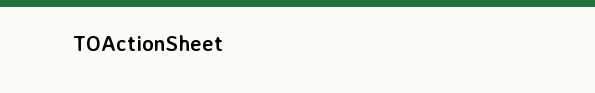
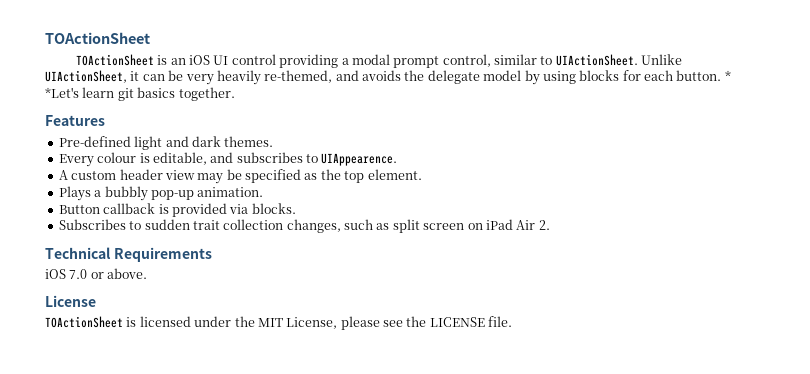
[73,35,223,51] TOActionSheet -> [45,32,150,44] [75,54,683,68] [45,70,731,85] [45,87,235,101] [45,115,105,126] [58,136,274,150] [58,152,398,167] [58,169,422,184] [58,186,264,201] [58,203,296,217] [58,219,550,233] [45,247,212,262] [45,268,148,279] [45,295,96,307] [45,316,513,330] TOActionSheet // TOActionSheet is an iOS UI control providing a modal prompt control, similar to UIActionSheet. Unlike UIActionSheet, it can be very heavily re-themed, and avoids the delegate model by using blocks for each button. * *Let's learn git basics together. // Features // Pre-defined light and dark themes. // Every colour is editable, and subscribes to UIAppearence. // A custom header view may be specified as the top element. // Plays a bubbly pop-up animation. // Button callback is provided via blocks. // Subscribes to sudden trait collection changes, such as split screen on iPad Air 2. // Technical Requirements // iOS 7.0 or above. // License // TOActionSheet is licensed under the MIT License, please see the LICENSE file.

